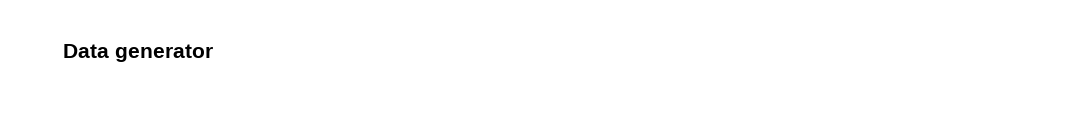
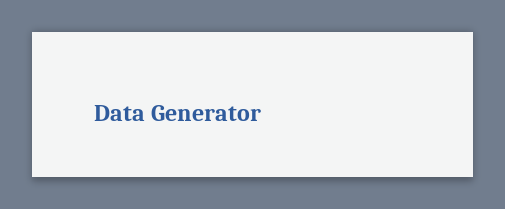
[115,44,213,62] generator -> [151,105,262,121] Generator

